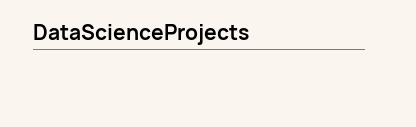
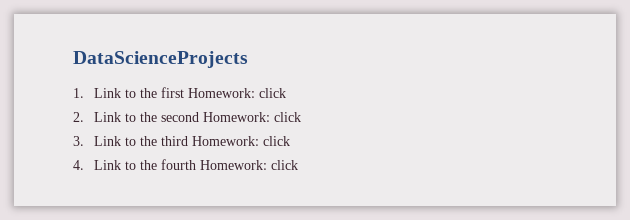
(249, 34) none -> [73,87,287,98] [73,112,302,122] [73,136,291,146] [73,159,299,170] // 1. Link to the first Homework: click // 2. Link to the second Homework: click // 3. Link to the third Homework: click // 4. Link to the fourth Homework: click

